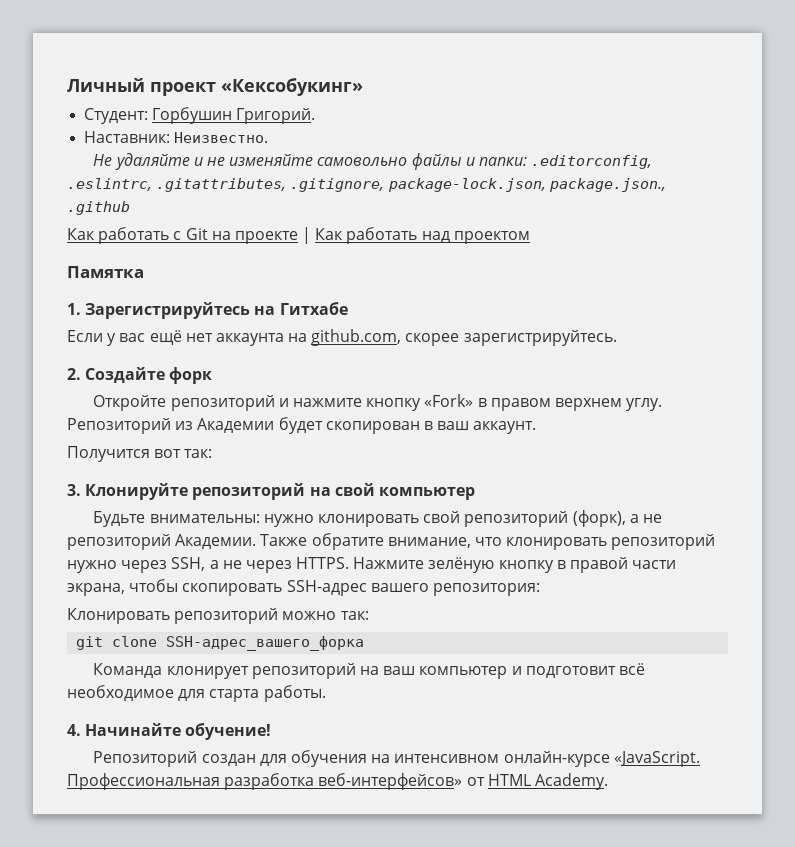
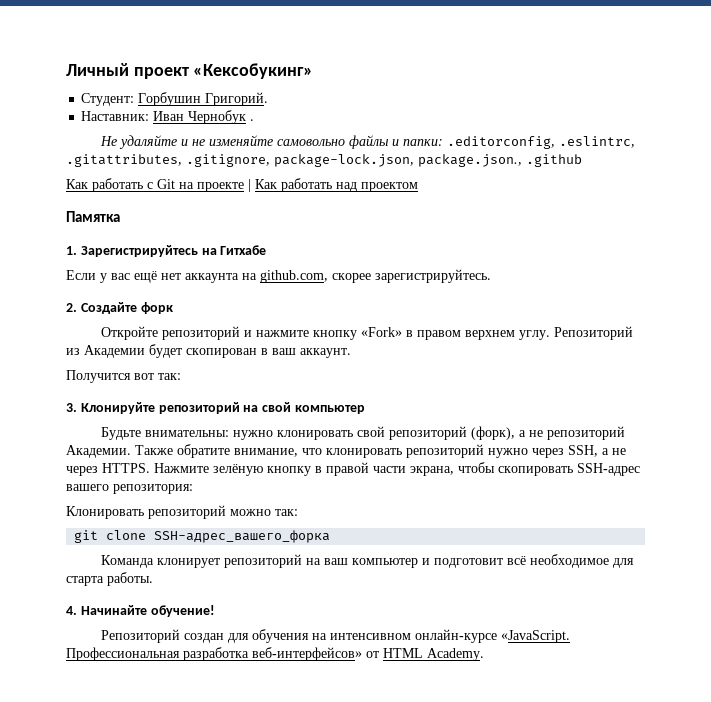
[174,132,269,143] Неизвестно. -> [153,110,255,124] Иван Чернобук .

